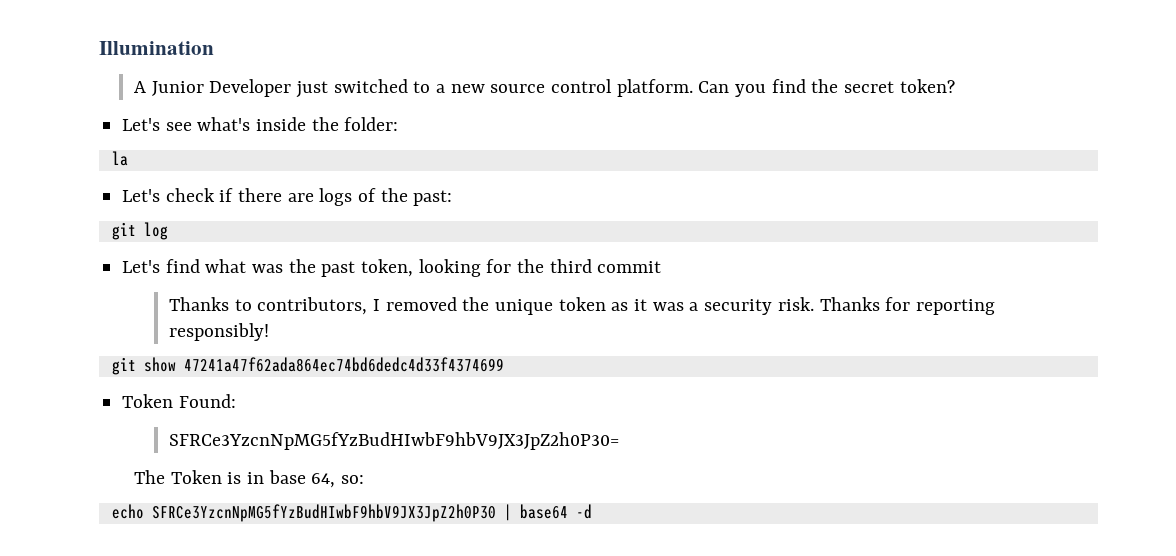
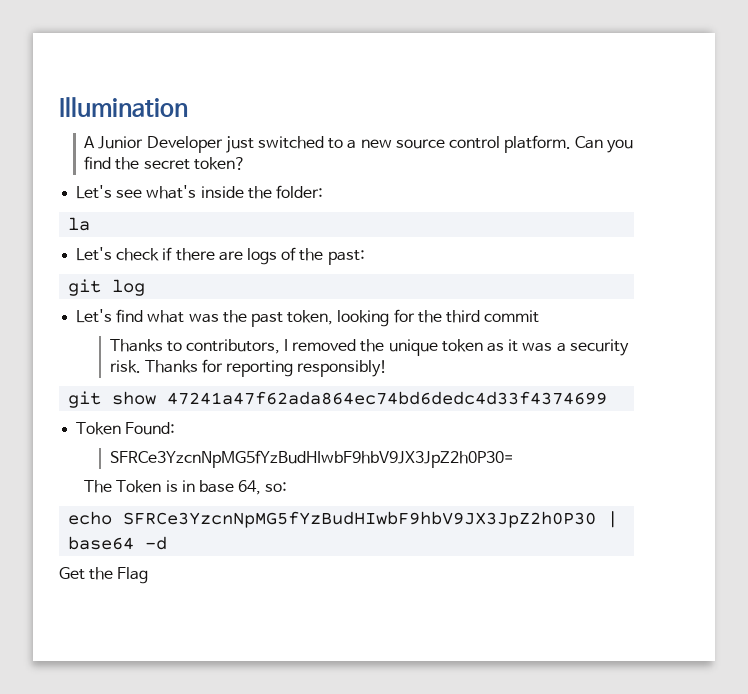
(592, 511) none -> [59,567,149,584] // Get the Flag

